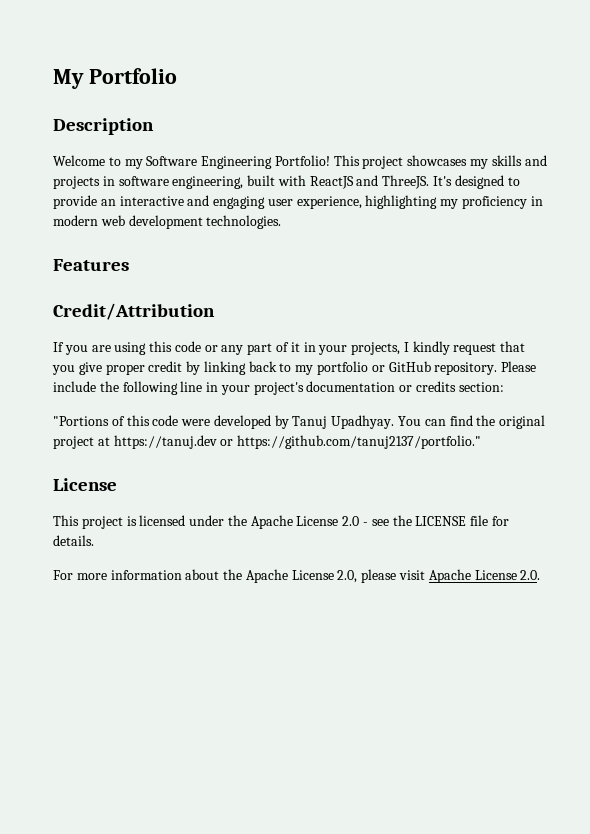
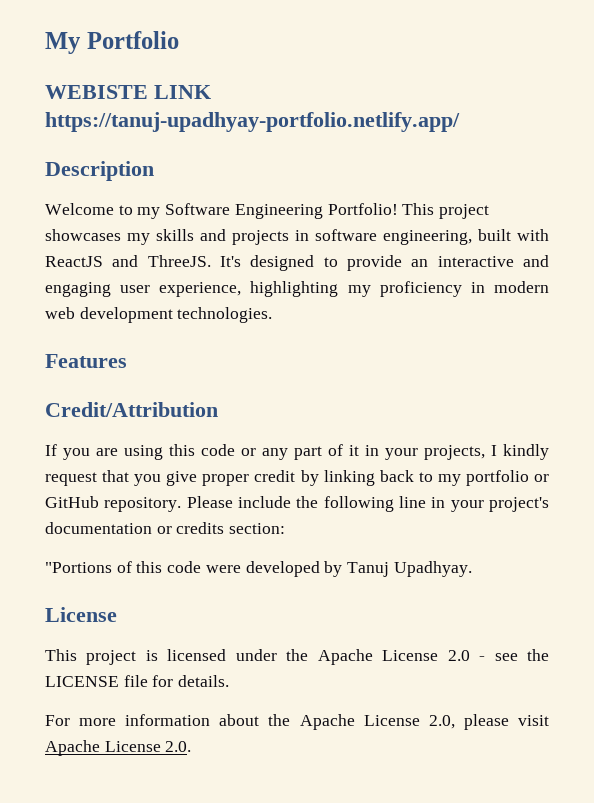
(177, 76) none -> [45,85,211,99] [45,112,460,132] // WEBISTE LINK https://tanuj-upadhyay-portfolio.netlify.app/
[398,415,546,429] [53,435,482,449] You can find the original project at https://tanuj.dev or https://github.com/tanuj2137/portfolio." -> (472, 569) none

